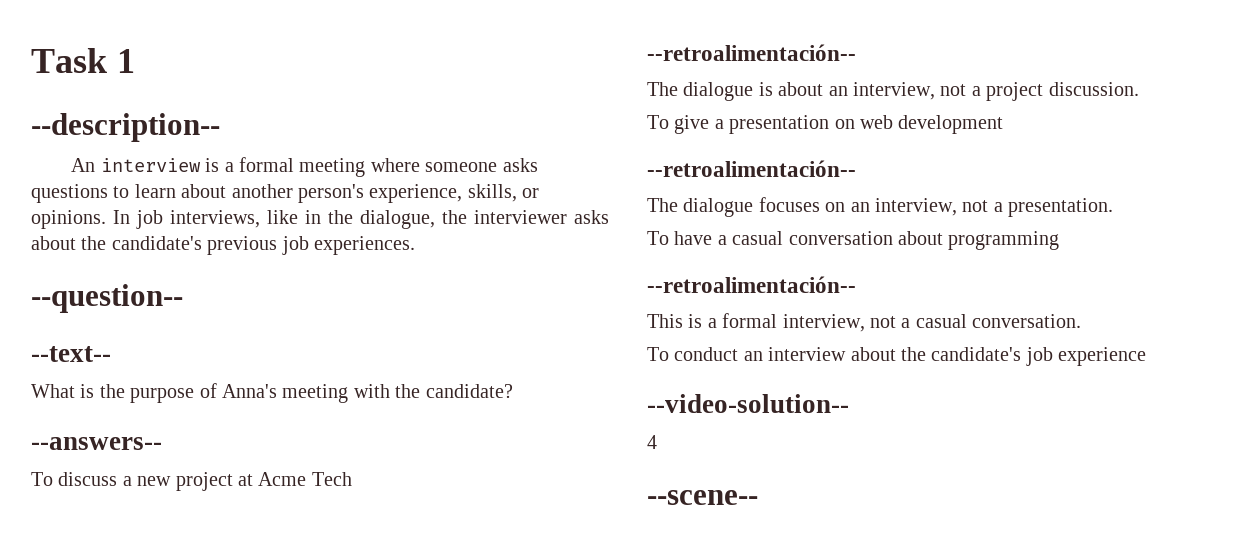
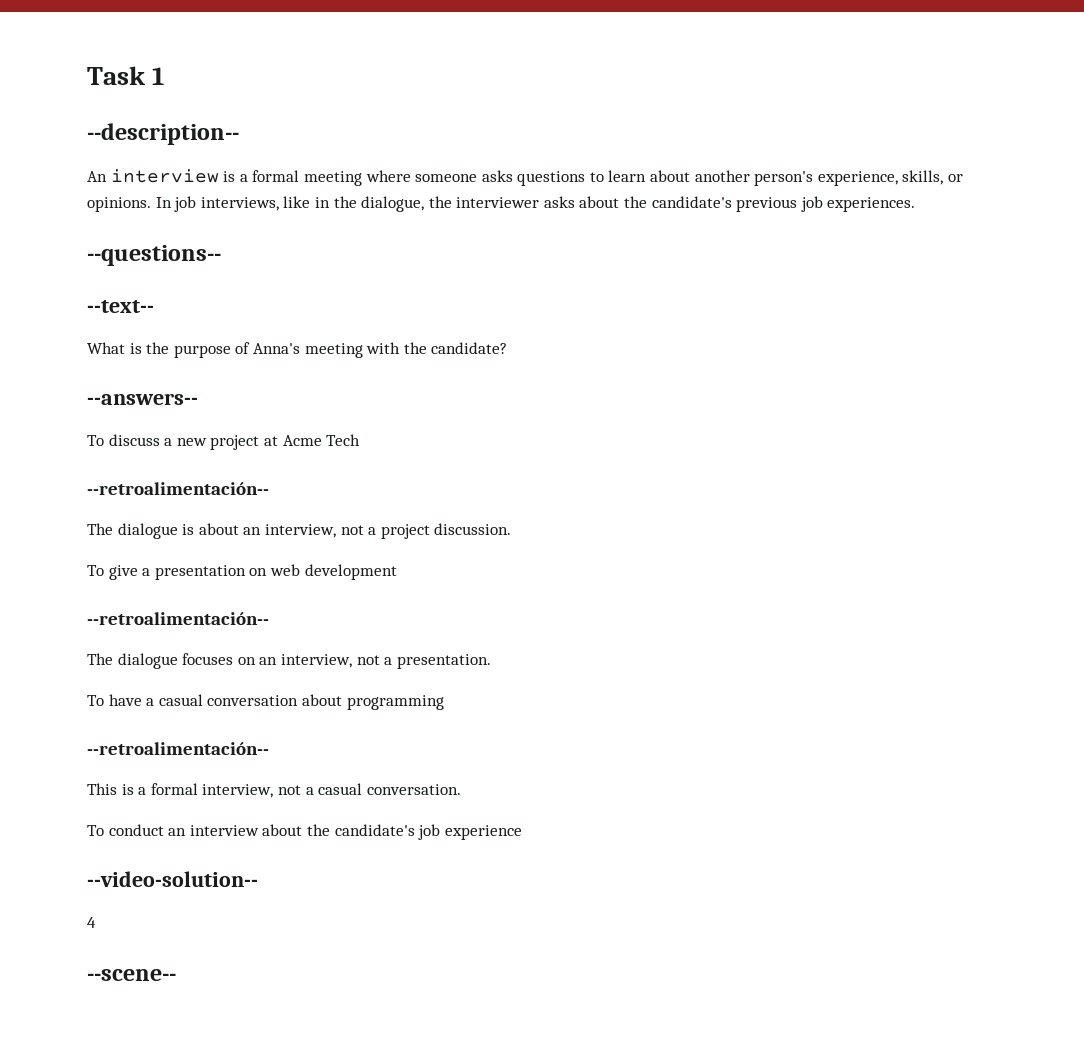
[31,284,183,313] --question-- -> [87,245,221,266] --questions--

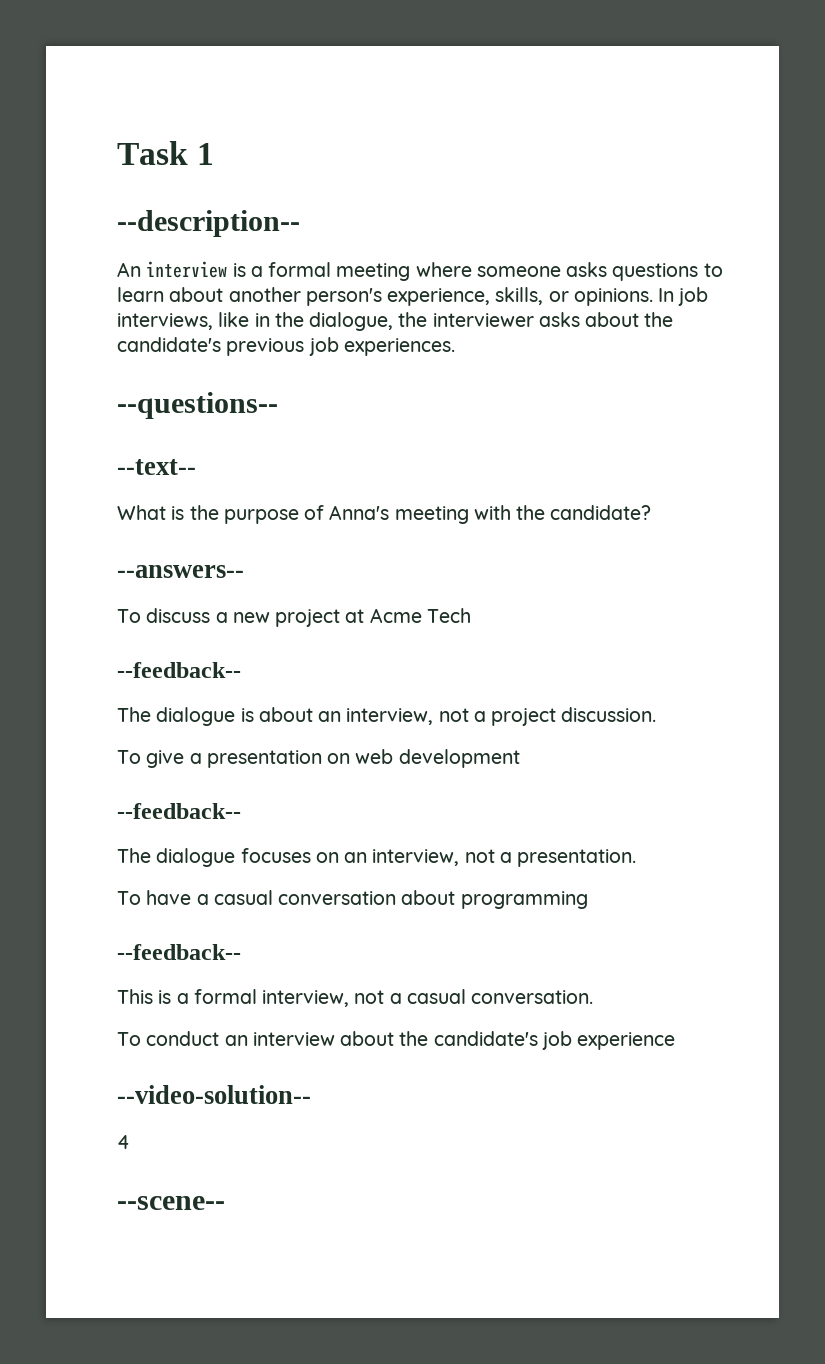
[87,482,269,495] --retroalimentación-- -> [117,662,241,678] --feedback--
[87,612,269,625] --retroalimentación-- -> [117,803,241,819] --feedback--
[87,742,269,755] --retroalimentación-- -> [117,944,241,960] --feedback--

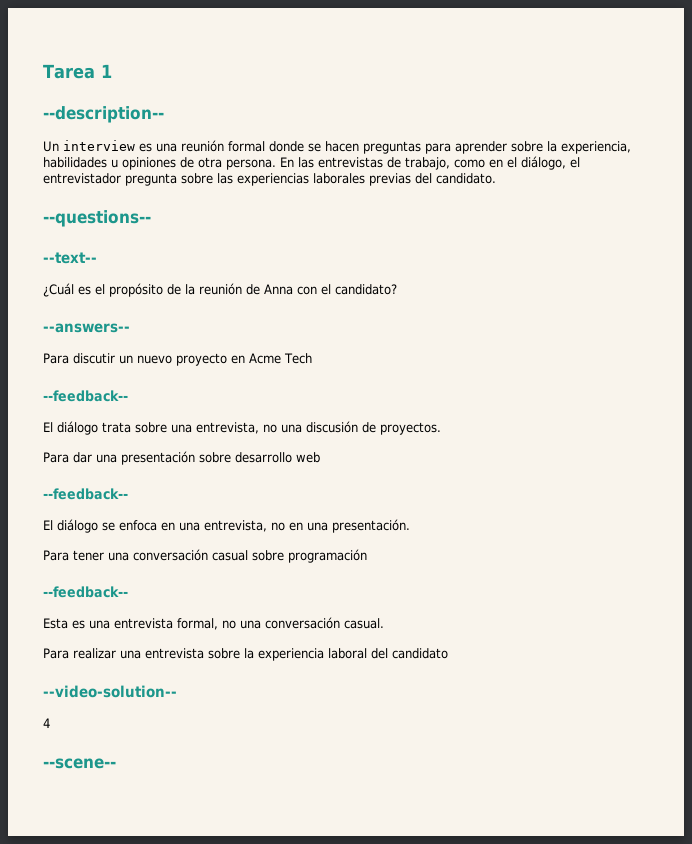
[117,141,188,165] Task -> [43,64,95,79] Tarea
[117,261,723,281] [117,287,709,306] [117,312,674,331] [117,337,455,356] [117,392,278,419] [117,459,196,475] [117,505,652,524] [117,565,244,578] [117,608,471,627] [117,662,241,678] [117,707,657,726] [117,750,351,768] An interview is a formal meeting where someone asks questions to learn about another person's experience, skills, or opinions. In job interviews, like in the dialogue, the interviewer asks about the candidate's previous job experiences. // --questions-- // --text-- // What is the purpose of Anna's meeting with the candidate? // --answers-- // To discuss a new project at Acme Tech // --feedback-- // The dialogue is about an interview, not a project discussion. // To give a presentation on -> [43,140,631,154] [43,156,580,170] [43,173,496,186] [43,210,151,227] [43,252,97,264] [43,283,397,297] [43,323,130,333] [43,353,312,366] [43,390,128,402] [43,421,441,435] [43,451,292,465] Un interview es una reunión formal donde se hacen preguntas para aprender sobre la experiencia, habilidades u opiniones de otra persona. En las entrevistas de trabajo, como en el diálogo, el entrevistador pregunta sobre las experiencias laborales previas del candidato. // --questions-- // --text-- // ¿Cuál es el propósito de la reunión de Anna con el candidato? // --answers-- // Para discutir un nuevo proyecto en Acme Tech // --feedback-- // El diálogo trata sobre una entrevista, no una discusión de proyectos. // Para dar una presentación sobre desarrollo
[398,749,520,768] [117,803,241,819] [117,848,637,867] [117,890,588,909] [117,944,241,960] [117,989,594,1007] [117,1031,676,1050] development // --feedback-- // The dialogue focuses on an interview, not a presentation. // To have a casual conversation about programming // --feedback-- // This is a formal interview, not a casual conversation. // To conduct an interview about the candidate's job experience -> [43,488,128,500] [43,519,410,533] [43,549,367,563] [43,586,128,598] [43,617,384,630] [43,648,448,661] // --feedback-- // El diálogo se enfoca en una entrevista, no en una presentación. // Para tener una conversación casual sobre programación // --feedback-- // Esta es una entrevista formal, no una conversación casual. // Para realizar una entrevista sobre la experiencia laboral del candidato

